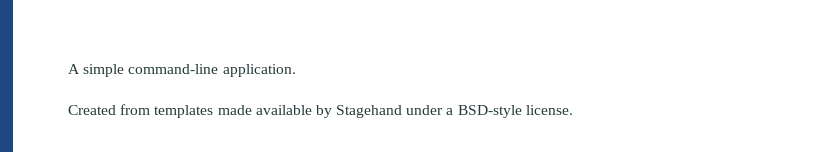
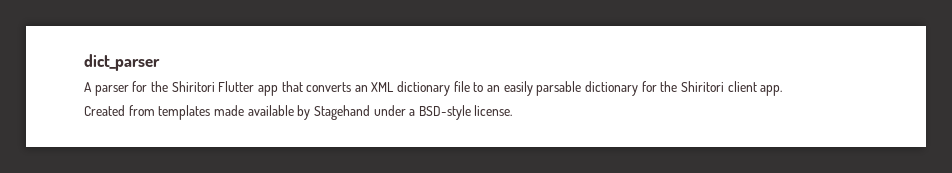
[68,64,296,77] A simple command-line application. -> [84,54,160,71] [84,81,783,96] dict_parser // A parser for the Shiritori Flutter app that converts an XML dictionary file to an easily parsable dictionary for the Shiritori client app.

